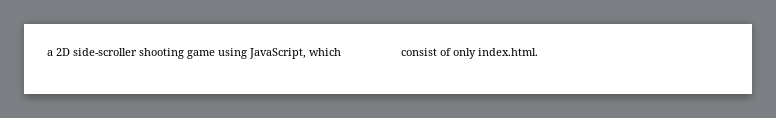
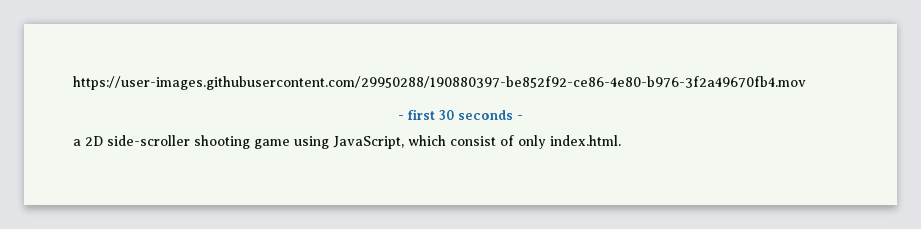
(47, 53) none -> [73,76,806,90] [398,109,523,120] https://user-images.githubusercontent.com/29950288/190880397-be852f92-ce86-4e80-b976-3f2a49670fb4.mov // - first 30 seconds - //

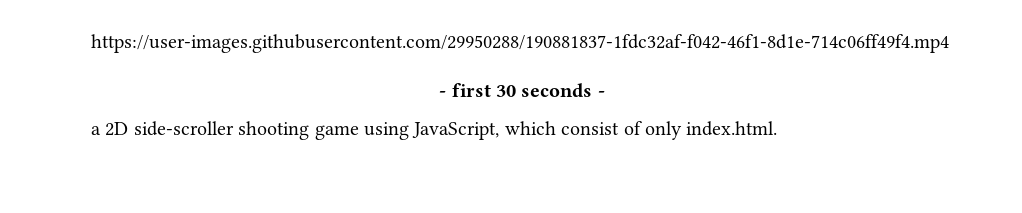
[73,76,806,90] https://user-images.githubusercontent.com/29950288/190880397-be852f92-ce86-4e80-b976-3f2a49670fb4.mov -> [91,34,949,53] https://user-images.githubusercontent.com/29950288/190881837-1fdc32af-f042-46f1-8d1e-714c06ff49f4.mp4

